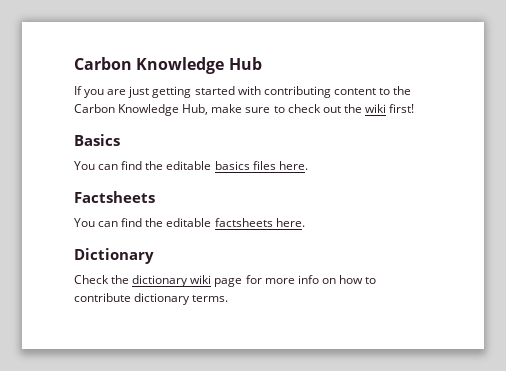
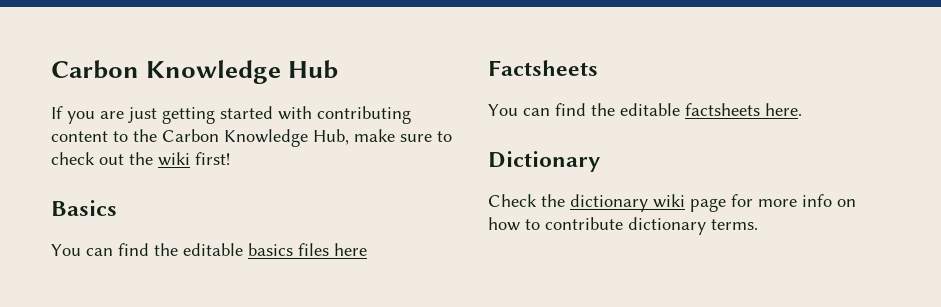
[278,161,308,170] here. -> [334,243,367,256] here

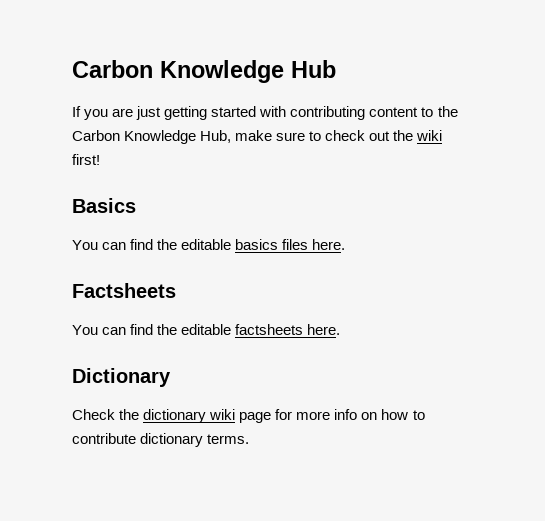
[334,243,367,256] here -> [312,239,346,250] here.

